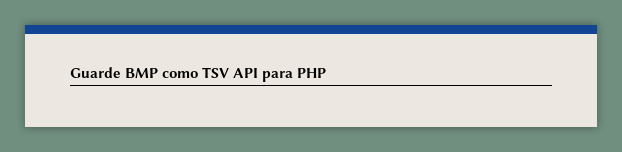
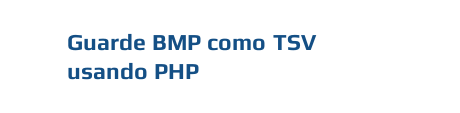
[233,68,294,82] API para -> [67,62,148,80] usando

